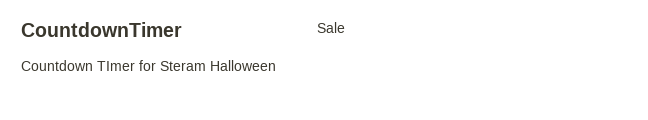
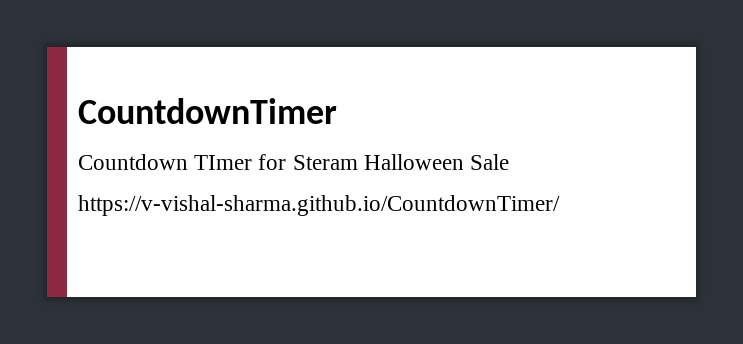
(345, 27) none -> [78,195,560,216] // https://v-vishal-sharma.github.io/CountdownTimer/

